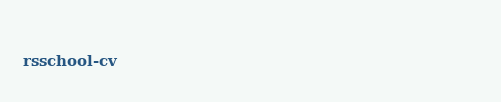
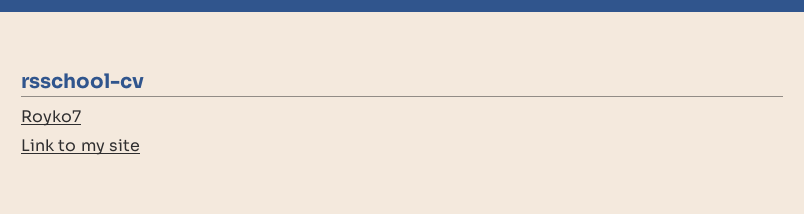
(118, 60) none -> [21,110,81,126] [21,139,140,155] // Royko7 // Link to my site

